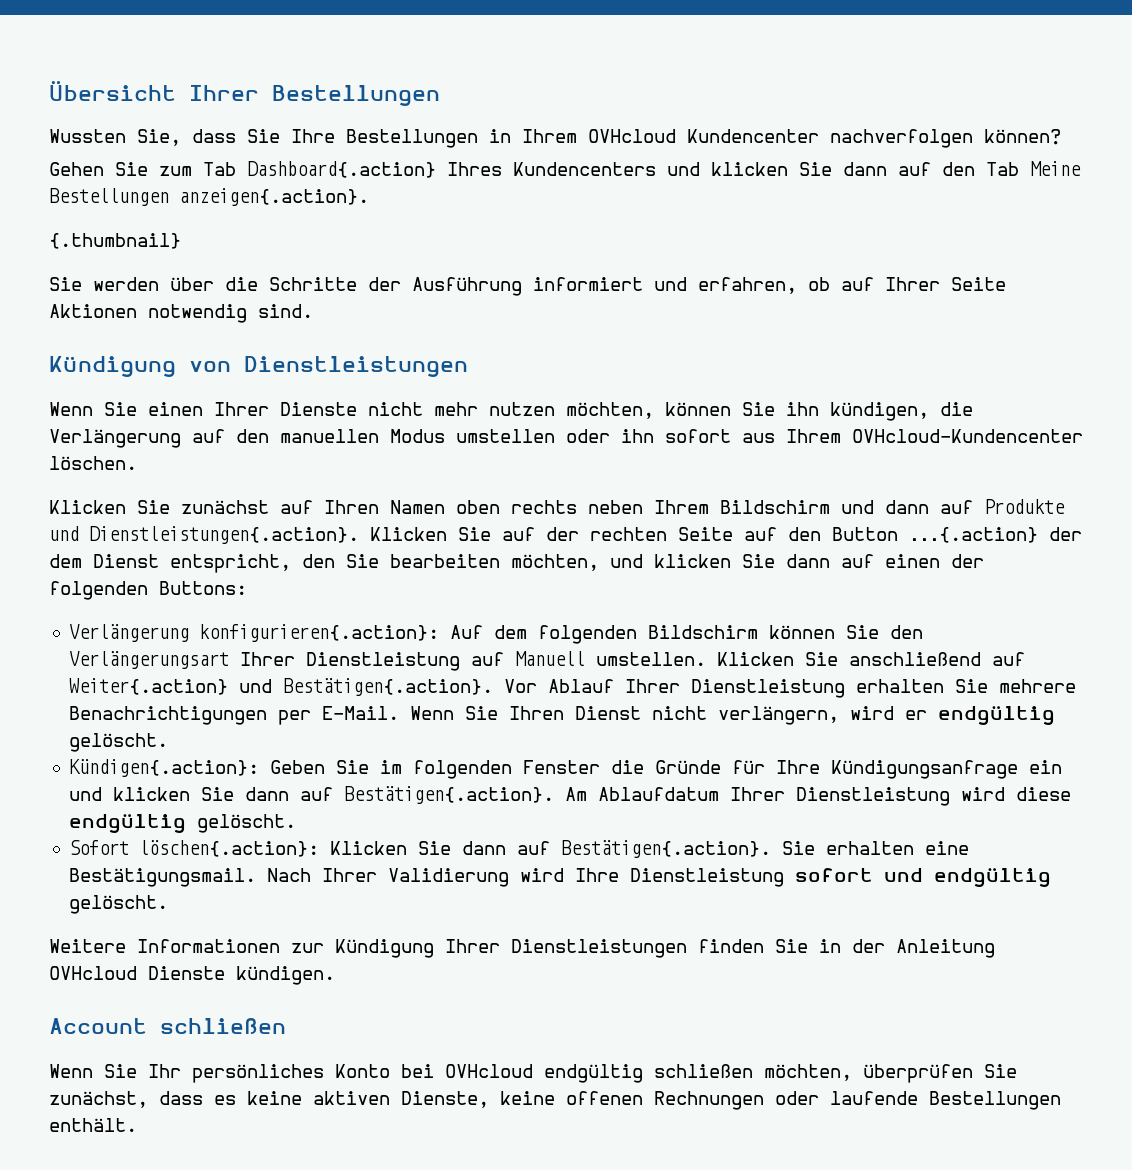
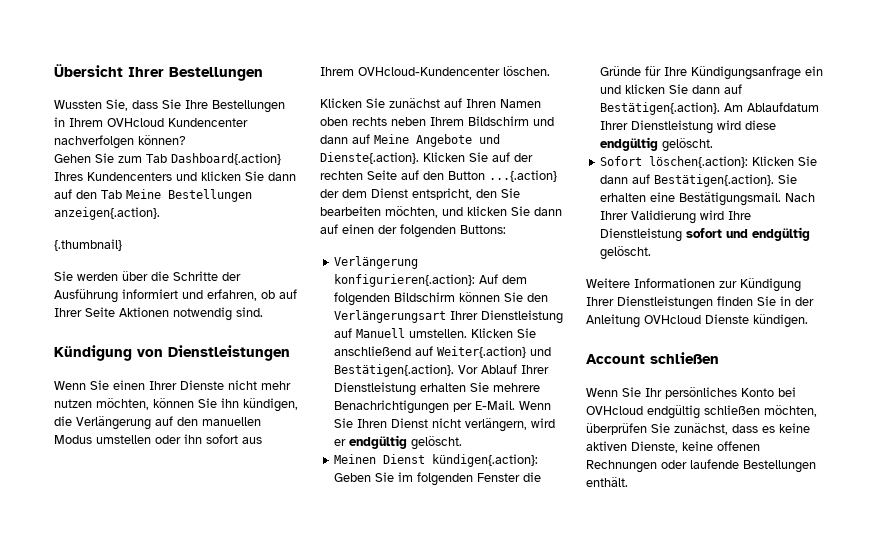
[984,499,1065,514] [49,526,359,544] Produkte und Dienstleistungen{.action}. -> [374,134,500,147] [320,152,419,164] Meine Angebote und Dienste{.action}.
[69,759,260,777] Kündigen{.action}: -> [334,454,539,467] Meinen Dienst kündigen{.action}:

